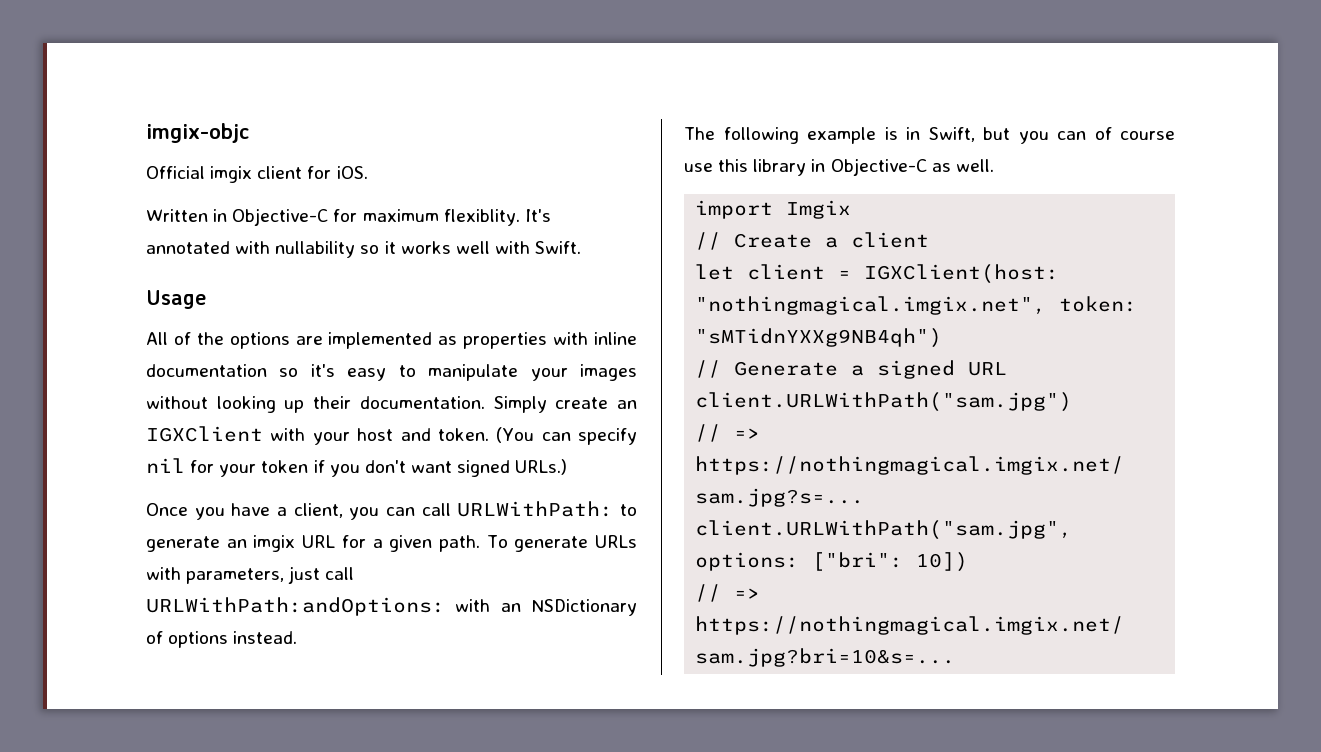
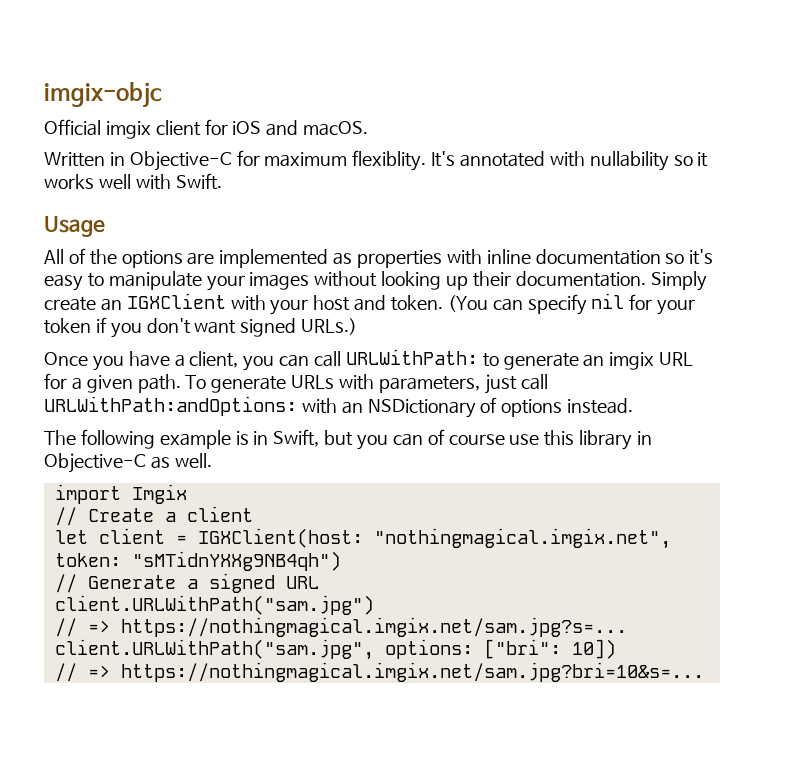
[336,166,368,179] iOS. -> [232,120,369,136] iOS and macOS.

